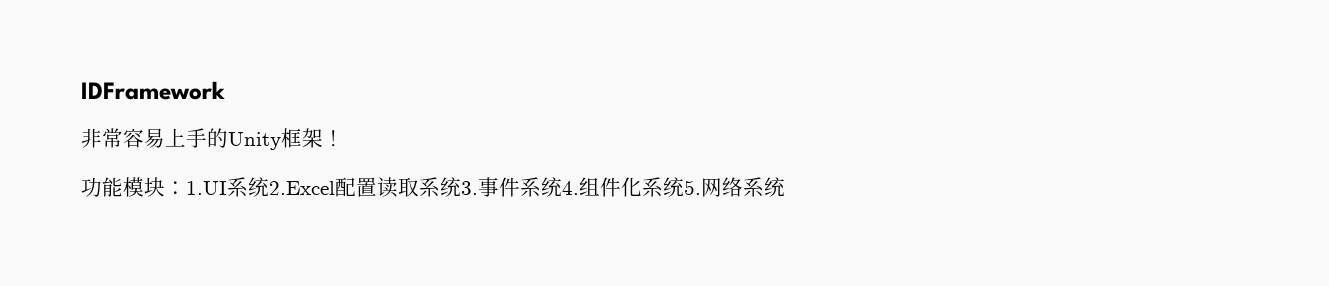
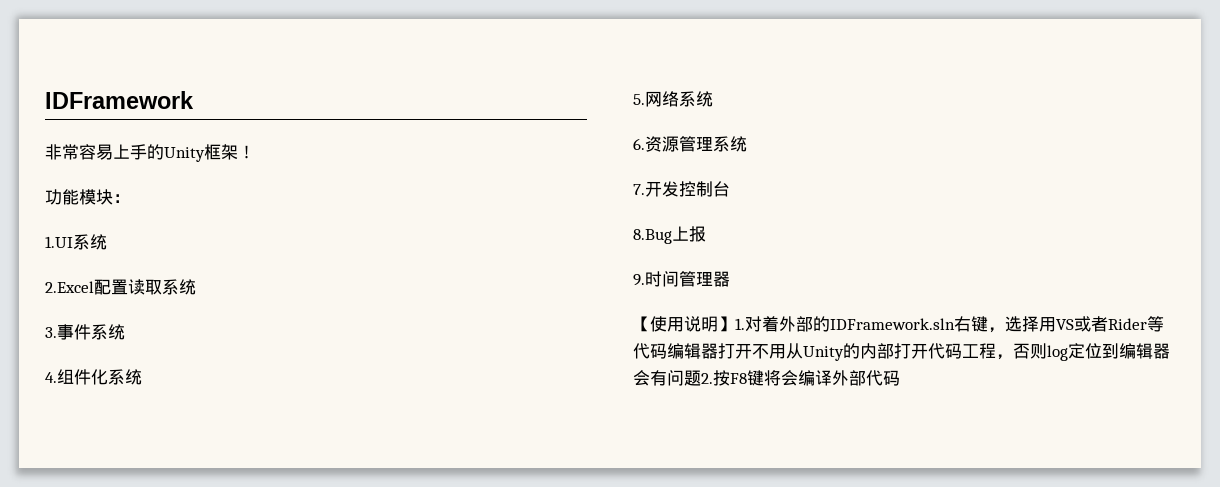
(186, 188) none -> (130, 198) //
(269, 187) none -> (107, 242) //
(461, 187) none -> (196, 287) //
(562, 187) none -> (125, 332) //
(684, 187) none -> (142, 377) //
(785, 187) none -> [633,136,747,152] [633,181,730,197] [633,226,706,244] [633,271,730,287] [633,316,1164,333] [633,343,1170,361] [633,370,900,386] // 6.资源管理系统 // 7.开发控制台 // 8.Bug上报 // 9.时间管理器 // 【使用说明】1.对着外部的IDFramework.sln右键，选择用VS或者Rider等代码编辑器打开不用从Unity的内部打开代码工程，否则log定位到编辑器会有问题2.按F8键将会编译外部代码

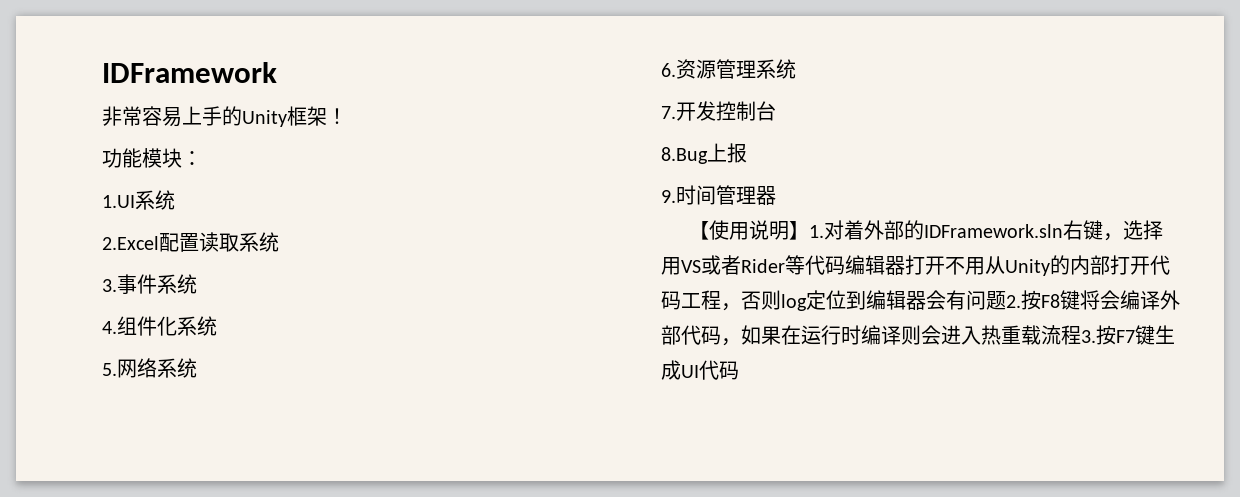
(900, 378) none -> [721,325,1175,346] [661,360,739,380] ，如果在运行时编译则会进入热重载流程3.按F7键生成UI代码

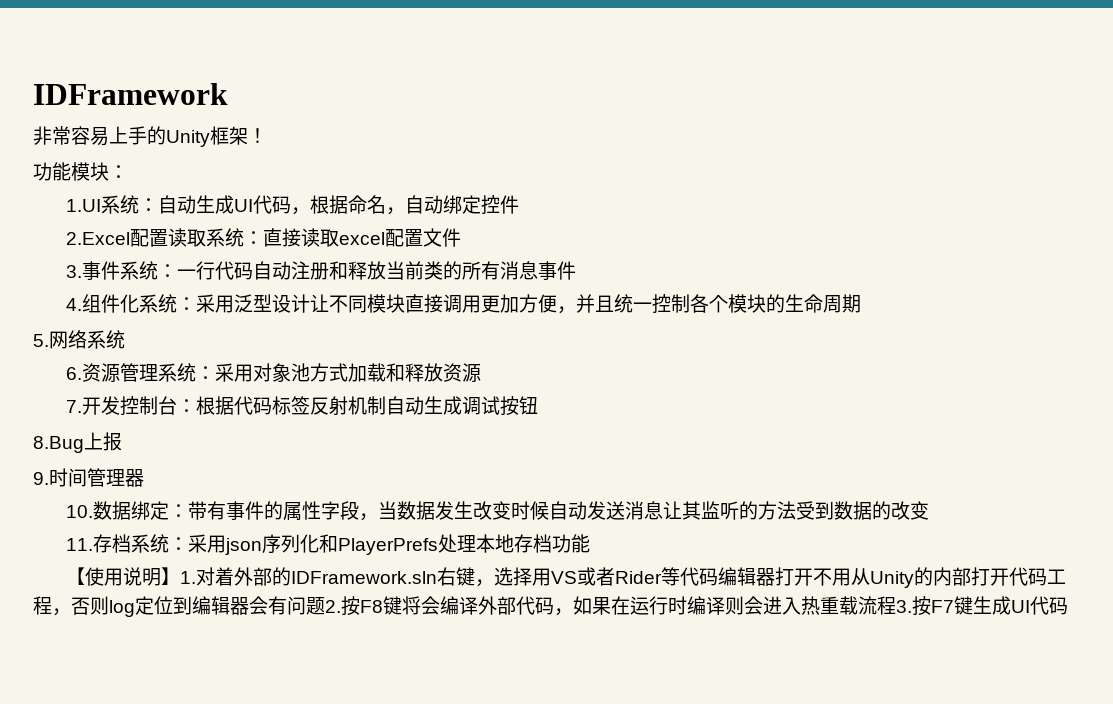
[102,232,279,252] [102,274,197,294] [102,316,217,336] // 2.Excel配置读取系统 // 3.事件系统 // 4.组件化系统 -> [138,195,519,215] [65,228,461,247] [65,261,576,280] [65,294,861,314] ：自动生成UI代码，根据命名，自动绑定控件 // 2.Excel配置读取系统：直接读取excel配置文件 // 3.事件系统：一行代码自动注册和释放当前类的所有消息事件 // 4.组件化系统：采用泛型设计让不同模块直接调用更加方便，并且统一控制各个模块的生命周期
[661,101,776,121] // 7.开发控制台 -> [195,363,481,383] [65,396,538,416] ：采用对象池方式加载和释放资源 // 7.开发控制台：根据代码标签反射机制自动生成调试按钮
(776, 195) none -> [65,501,929,521] [65,534,590,555] // 10.数据绑定：带有事件的属性字段，当数据发生改变时候自动发送消息让其监听的方法受到数据的改变 // 11.存档系统：采用json序列化和PlayerPrefs处理本地存档功能

